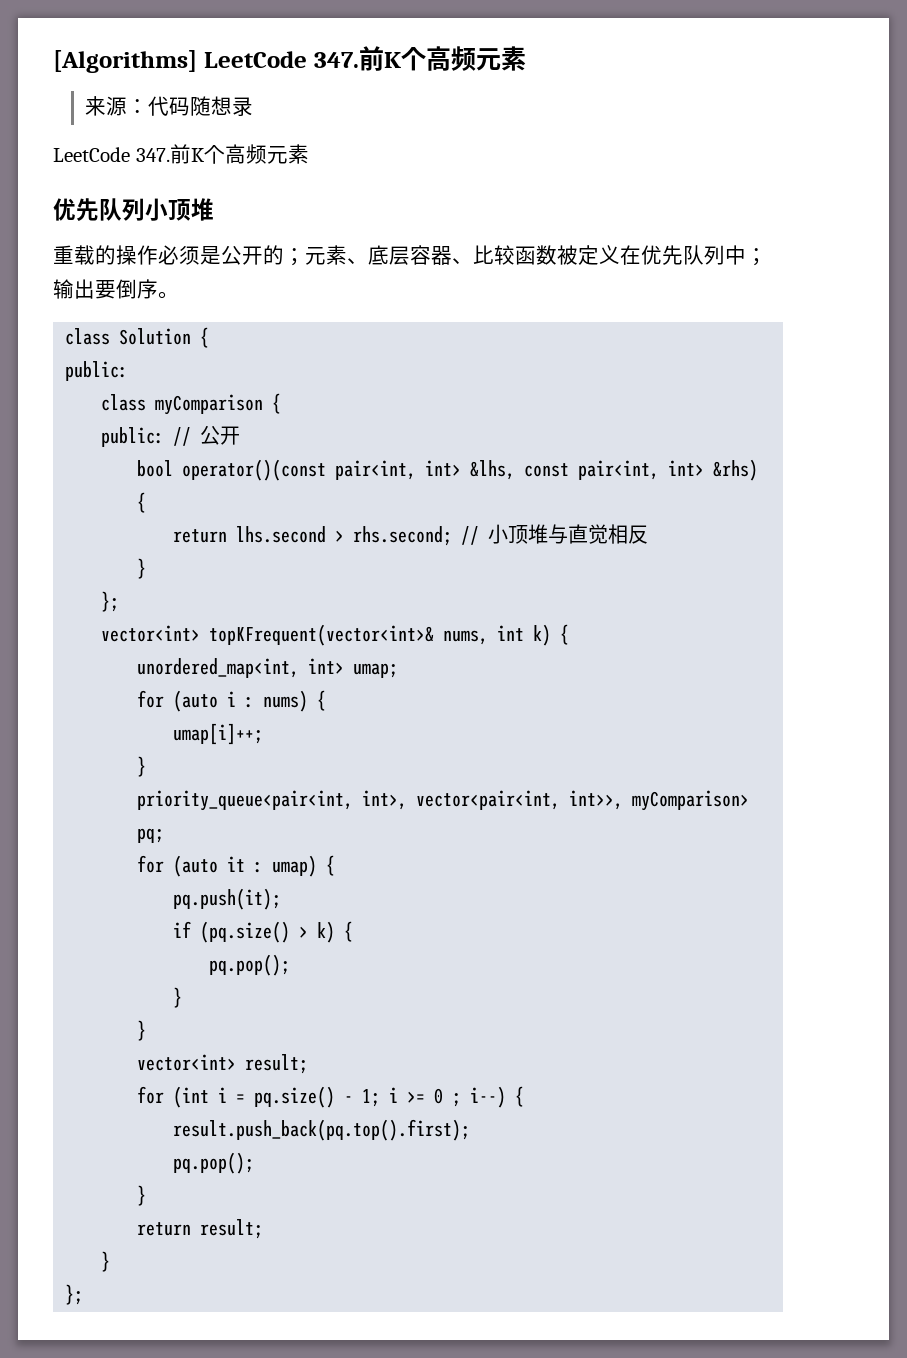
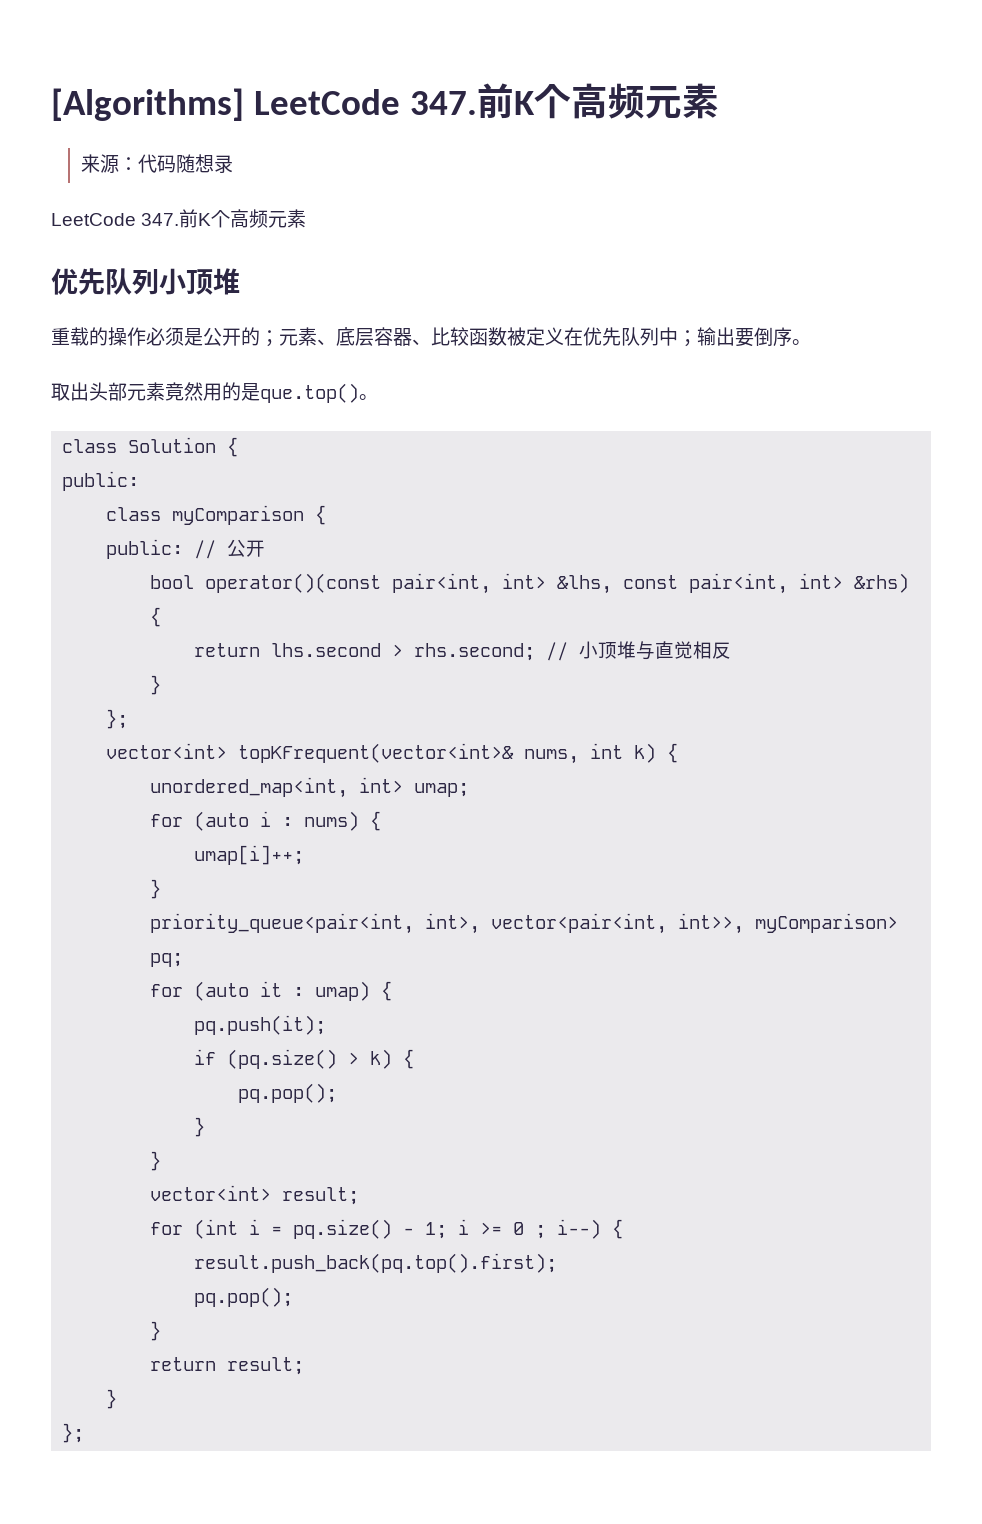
(179, 295) none -> [51,382,378,403] // 取出头部元素竟然用的是que.top()。

